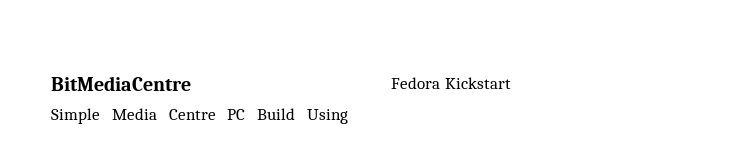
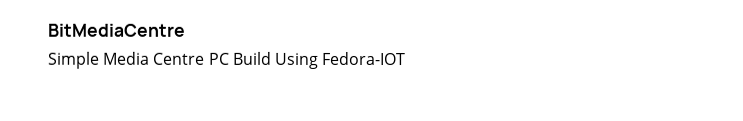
[391,77,511,89] Fedora Kickstart -> [321,51,407,66] Fedora-IOT

